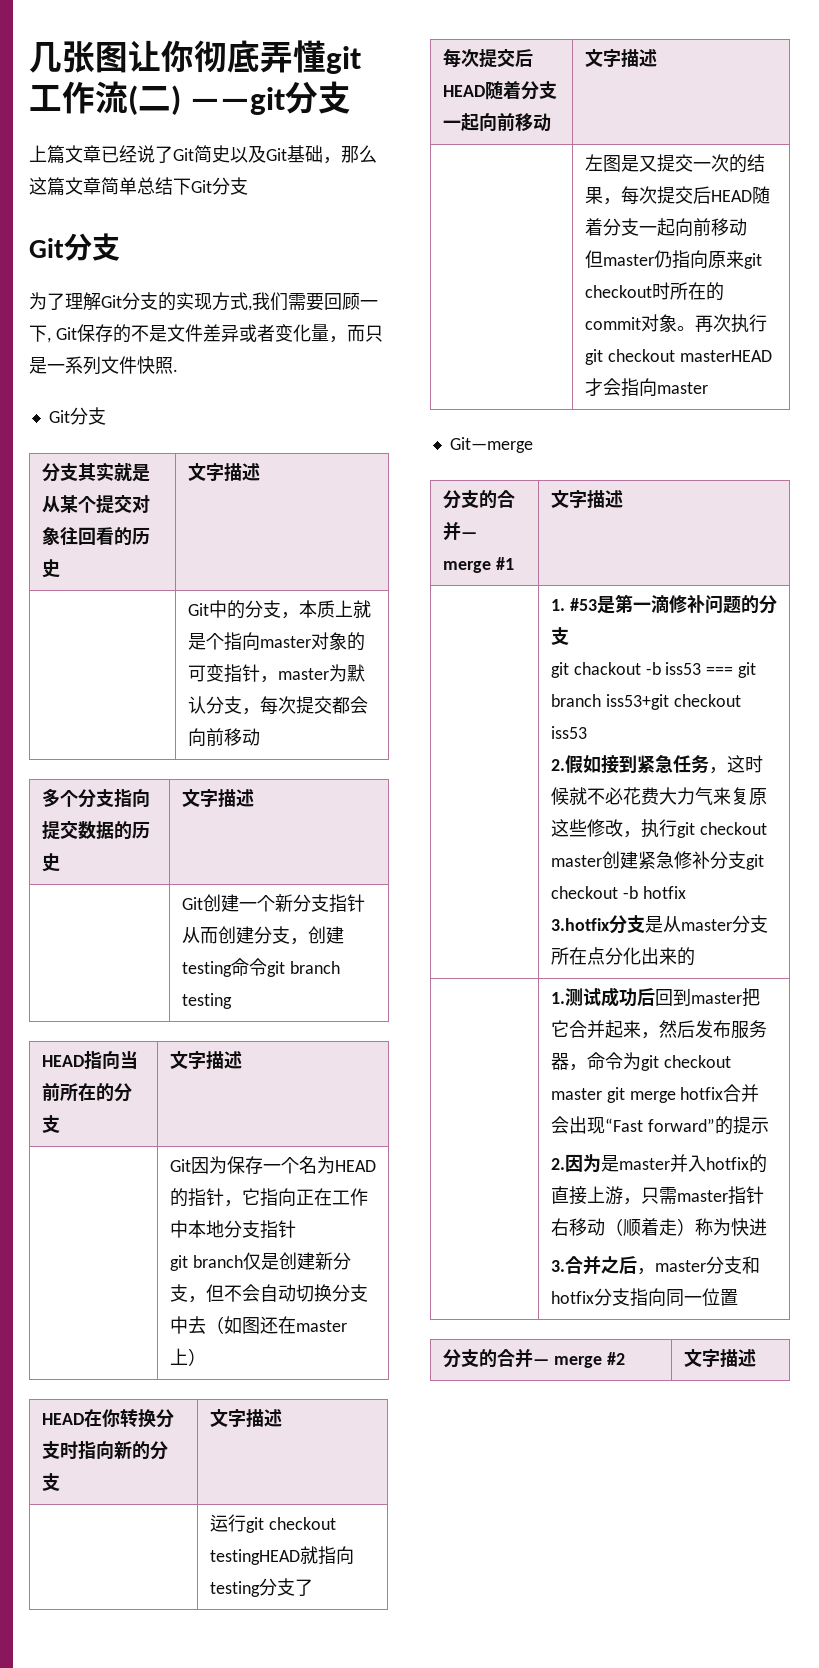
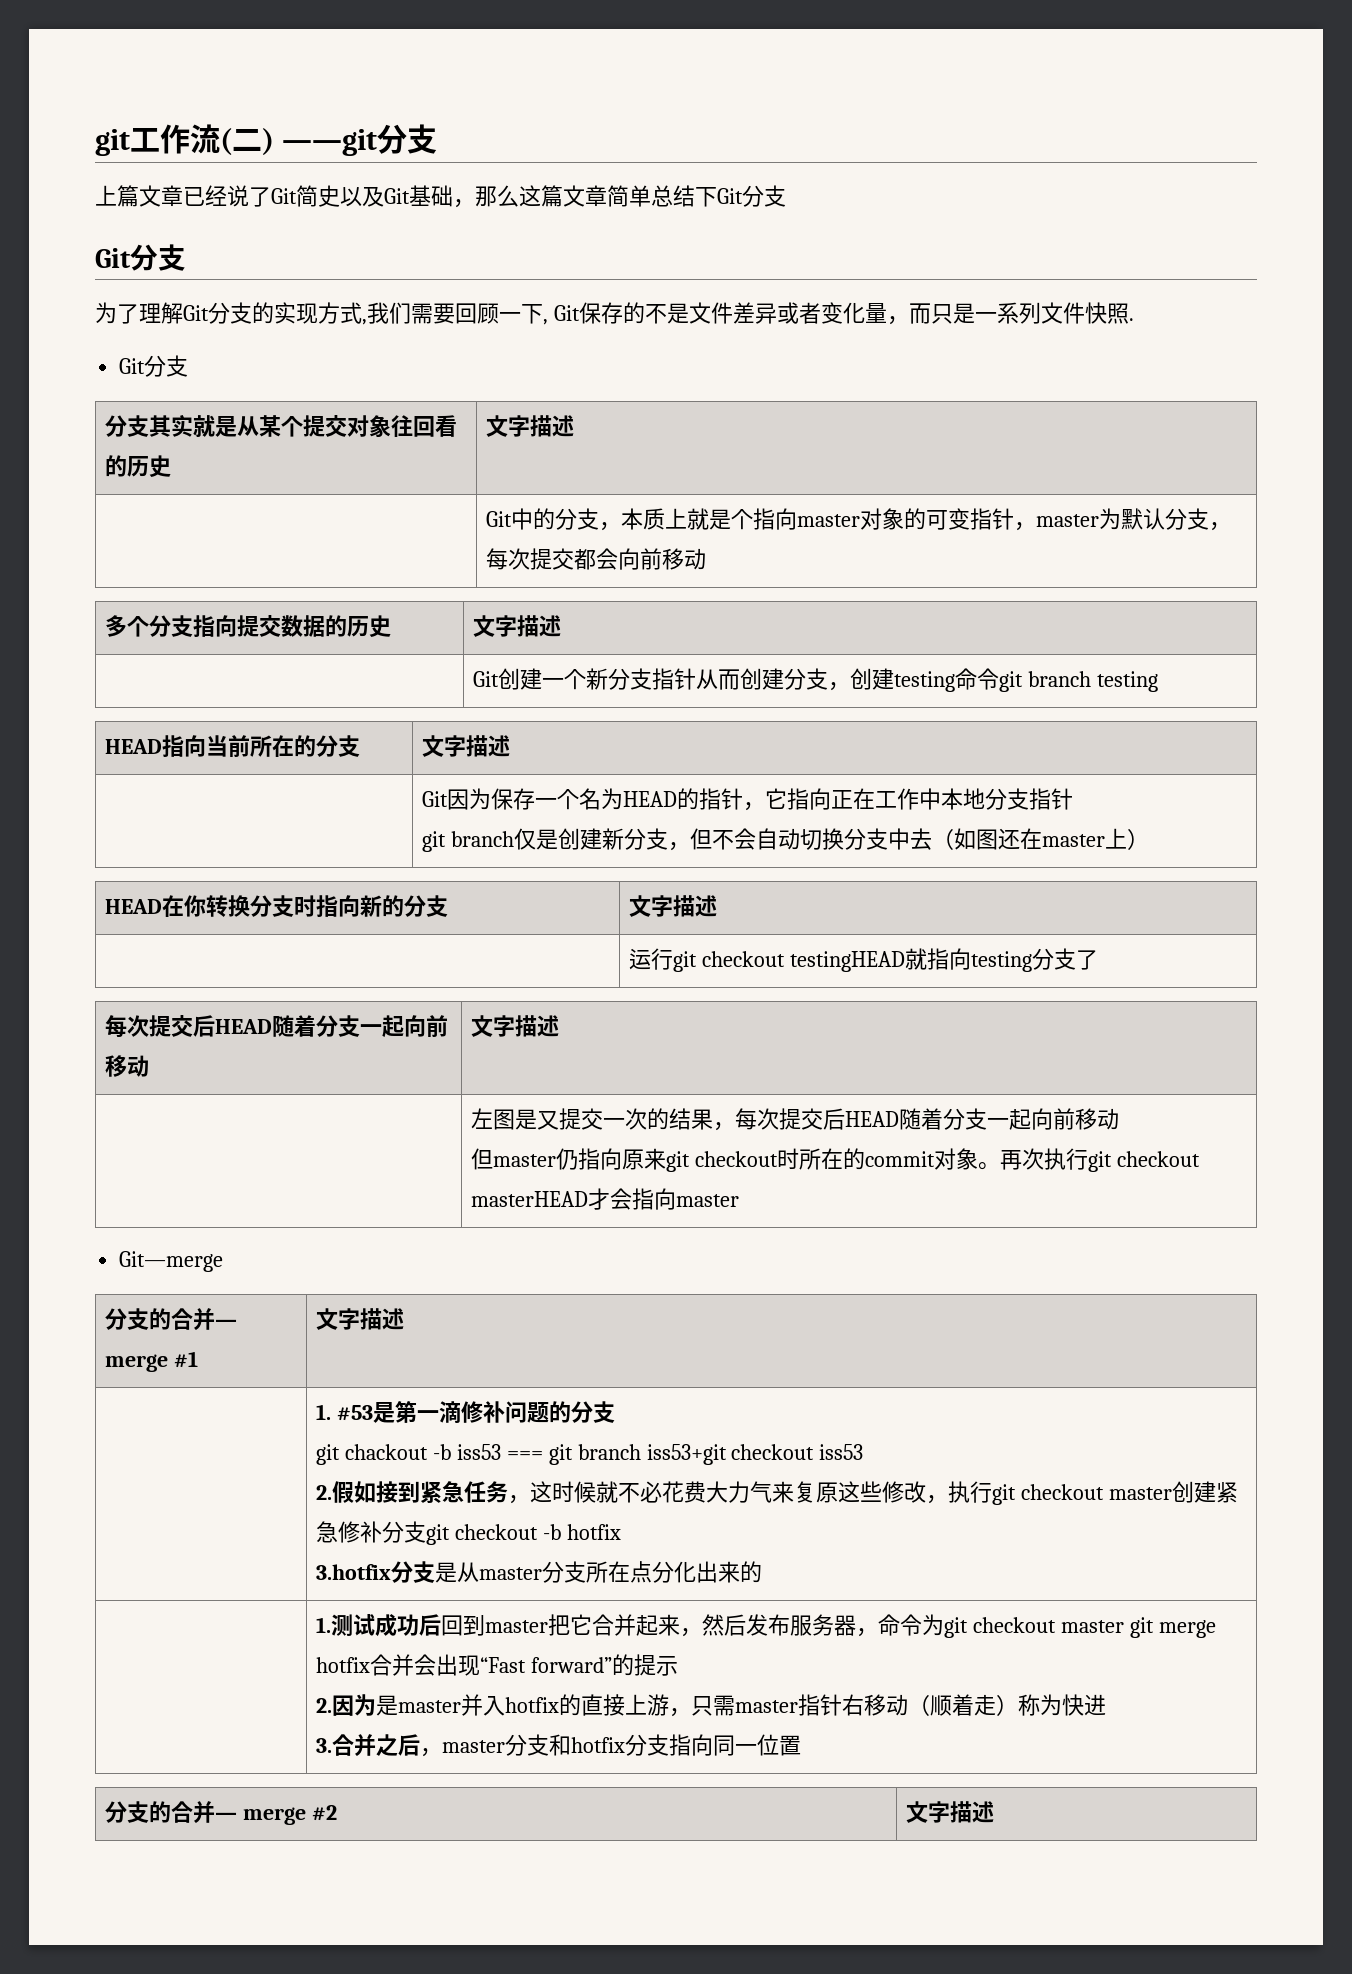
[29,40,326,73] 几张图让你彻底弄懂 -> (95, 142) none

